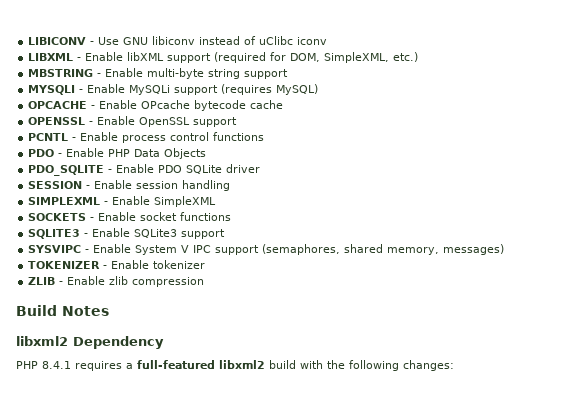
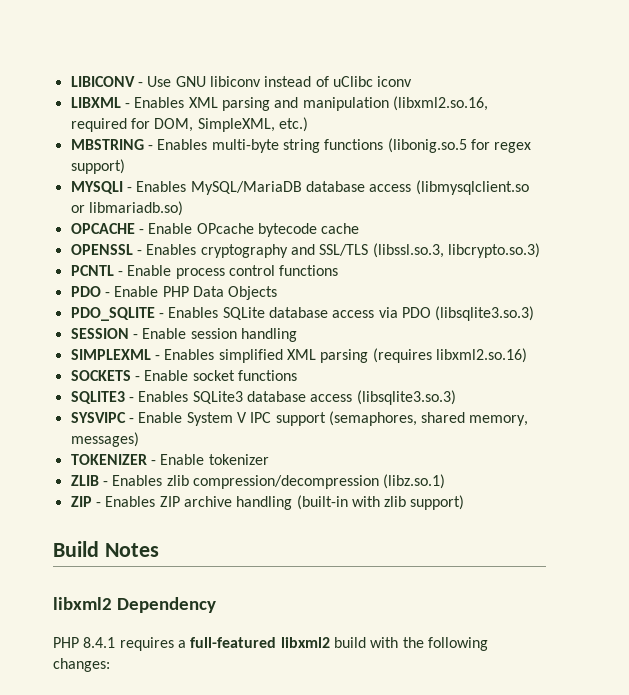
[85,52,267,63] Enable libXML support (required -> [134,96,488,111] [70,118,127,132] Enables XML parsing and manipulation (libxml2.so.16, required
[105,68,144,77] Enable -> [157,139,208,150] Enables
[244,69,289,79] [28,84,319,95] support // MYSQLI - Enable MySQLi support (requires MySQL) -> [324,138,532,153] [70,159,125,174] [70,180,529,195] [70,201,183,216] functions (libonig.so.5 for regex support) // MYSQLI - Enables MySQL/MariaDB database access (libmysqlclient.so or libmariadb.so)
[97,116,238,127] Enable OpenSSL support -> [146,243,540,258] Enables cryptography and SSL/TLS (libssl.so.3, libcrypto.so.3)
[116,164,261,174] Enable PDO SQLite driver -> [168,306,535,321] Enables SQLite database access via PDO (libsqlite3.so.3)
[112,196,217,207] Enable SimpleXML -> [164,348,527,363] Enables simplified XML parsing (requires libxml2.so.16)
[92,228,226,239] Enable SQLite3 support -> [138,390,456,405] Enables SQLite3 database access (libsqlite3.so.3)
[67,276,205,287] Enable zlib compression -> [112,474,446,489] [70,495,465,510] Enables zlib compression/decompression (libz.so.1) // ZIP - Enables ZIP archive handling (built-in with zlib support)

